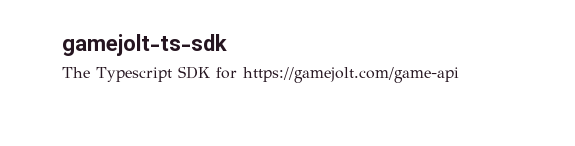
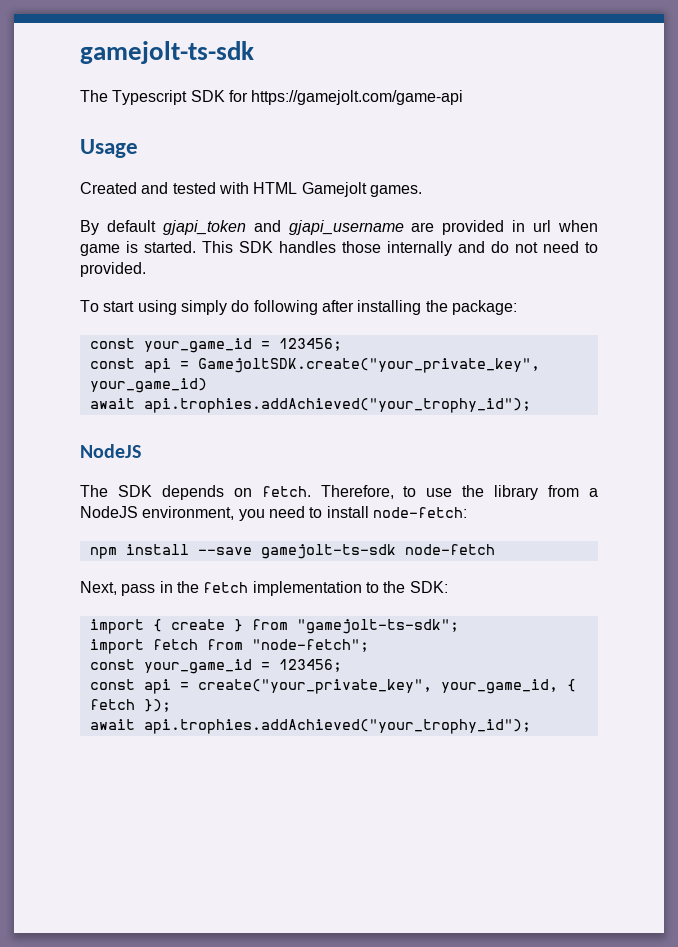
(459, 75) none -> [80,139,138,158] [80,182,422,197] [80,220,599,235] [80,241,598,256] [80,262,146,277] [80,300,517,315] [89,338,342,353] [89,358,540,373] [89,378,207,393] [89,398,531,413] [80,444,141,458] [80,485,599,500] [80,506,467,521] [89,544,495,559] [80,581,448,596] [89,619,459,634] [89,639,369,654] [89,659,342,674] [89,679,576,694] [89,699,171,712] [89,719,531,734] // Usage // Created and tested with HTML Gamejolt games. // By default gjapi_token and gjapi_username are provided in url when game is started. This SDK handles those internally and do not need to provided. // To start using simply do following after installing the package: // const your_game_id = 123456; // const api = GamejoltSDK.create("your_private_key", your_game_id) // await api.trophies.addAchieved("your_trophy_id"); // NodeJS // The SDK depends on fetch. Therefore, to use the library from a NodeJS environment, you need to install node-fetch: // npm install --save gamejolt-ts-sdk node-fetch // Next, pass in the fetch implementation to the SDK: // import { create } from "gamejolt-ts-sdk"; // import fetch from "node-fetch"; // const your_game_id = 123456; // const api = create("your_private_key", your_game_id, { fetch }); // await api.trophies.addAchieved("your_trophy_id");

